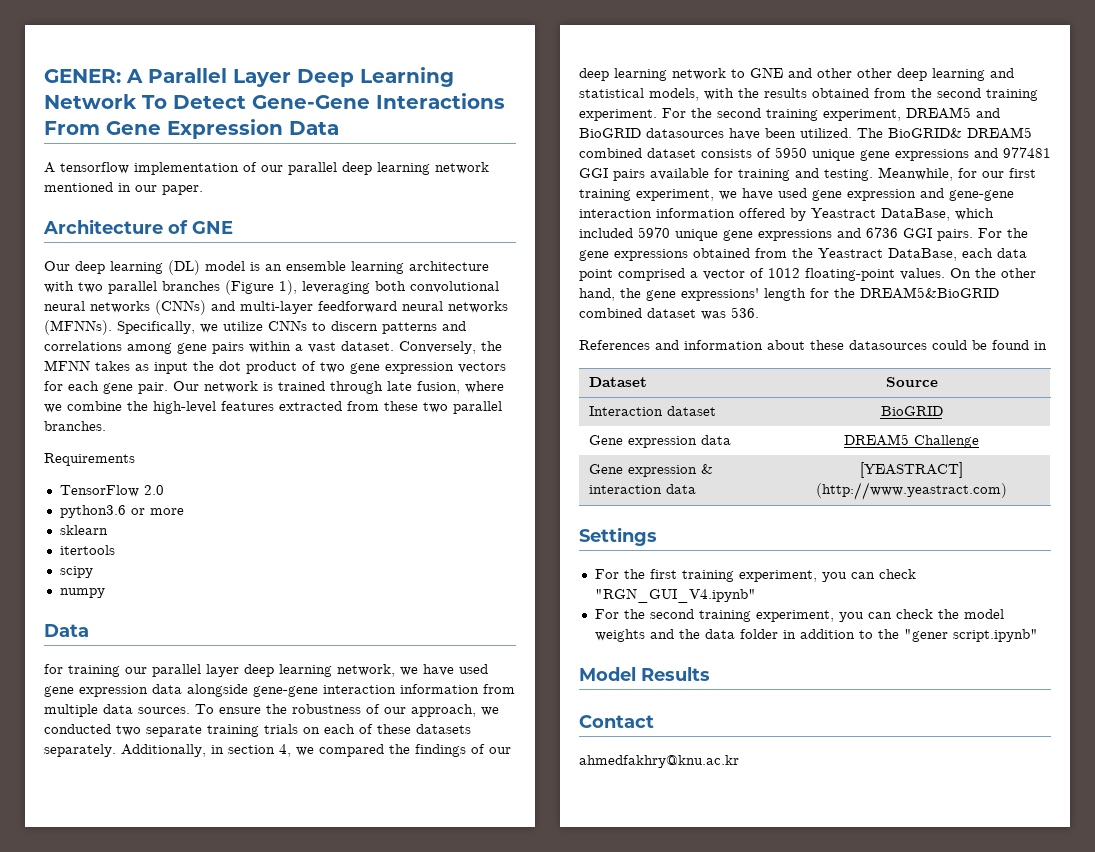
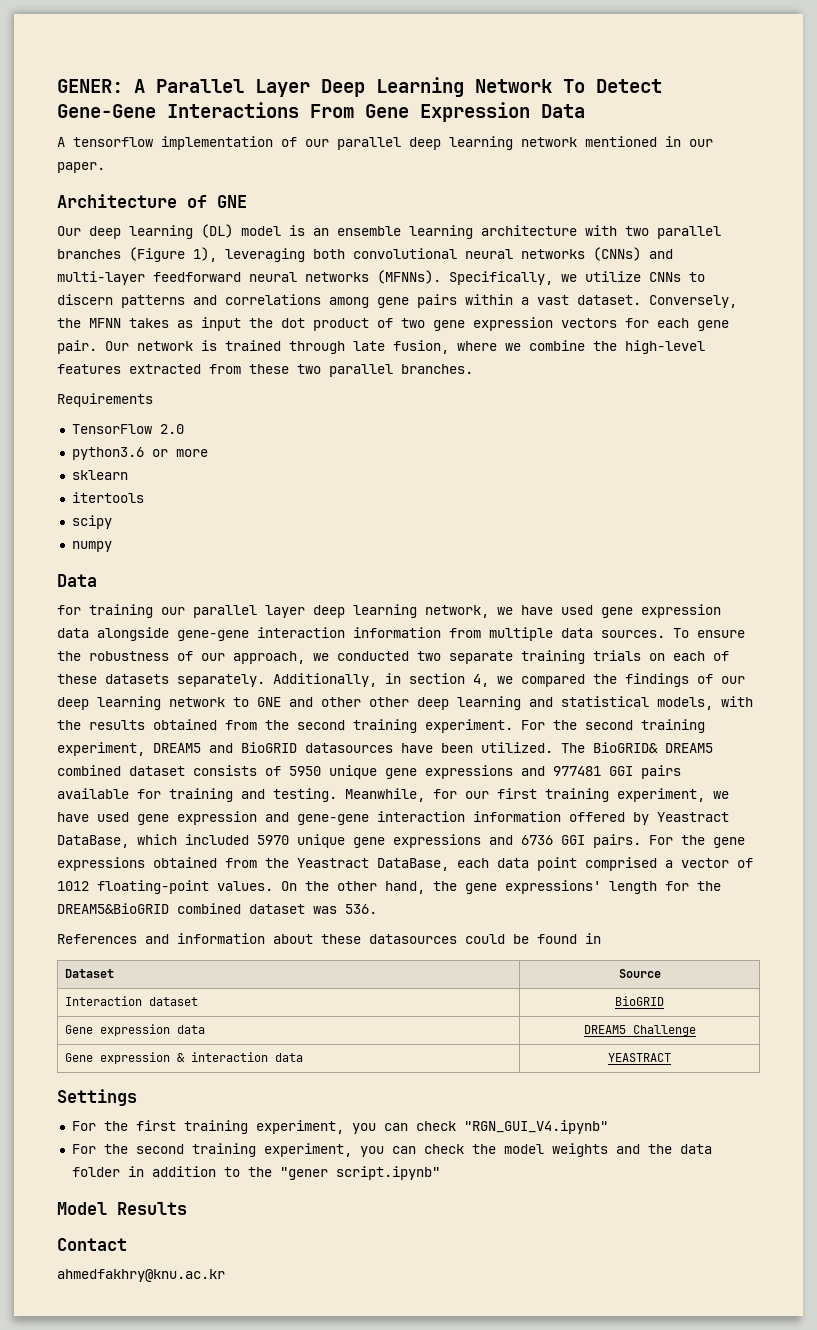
[860,462,963,478] [816,482,1007,500] [YEASTRACT] (http://www.yeastract.com) -> [608,1053,671,1062] YEASTRACT

